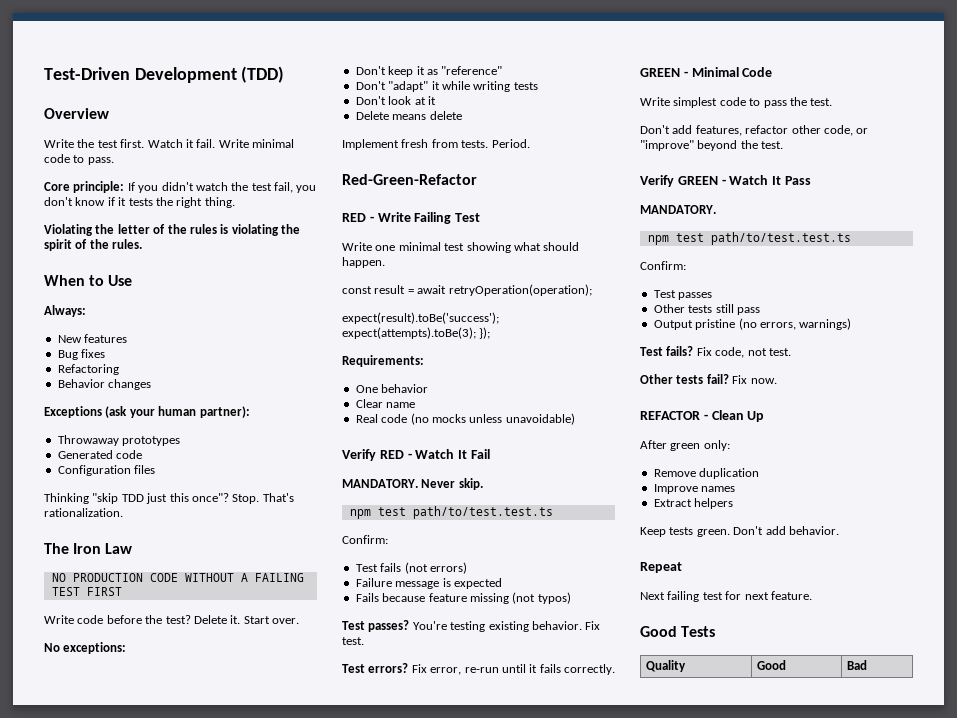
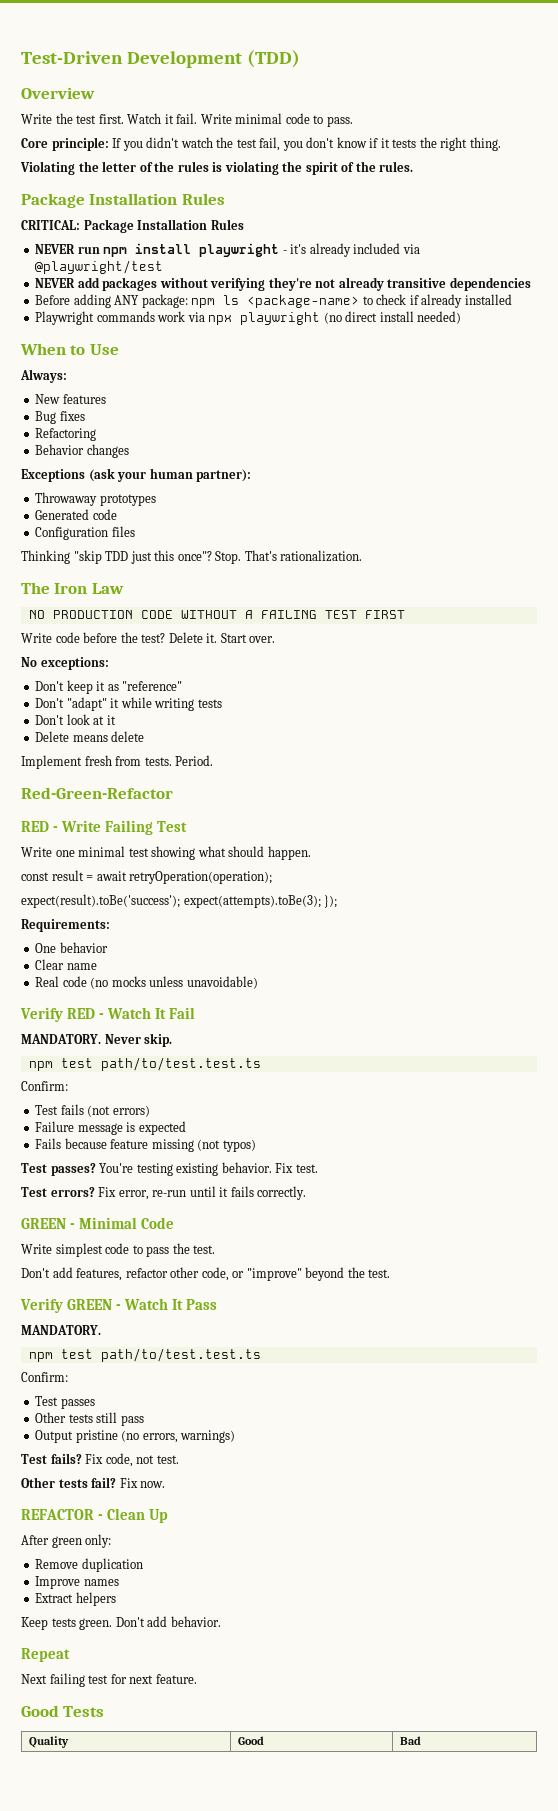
(143, 244) none -> [21,193,225,208] [21,219,244,233] [35,243,420,257] [35,260,164,274] [35,277,531,291] [35,294,512,308] [35,311,462,325] // Package Installation Rules // CRITICAL: Package Installation Rules // NEVER run npm install playwright - it's already included via @playwright/test // NEVER add packages without verifying they're not already transitive dependencies // Before adding ANY package: npm ls <package-name> to check if already installed // Playwright commands work via npx playwright (no direct install needed)

